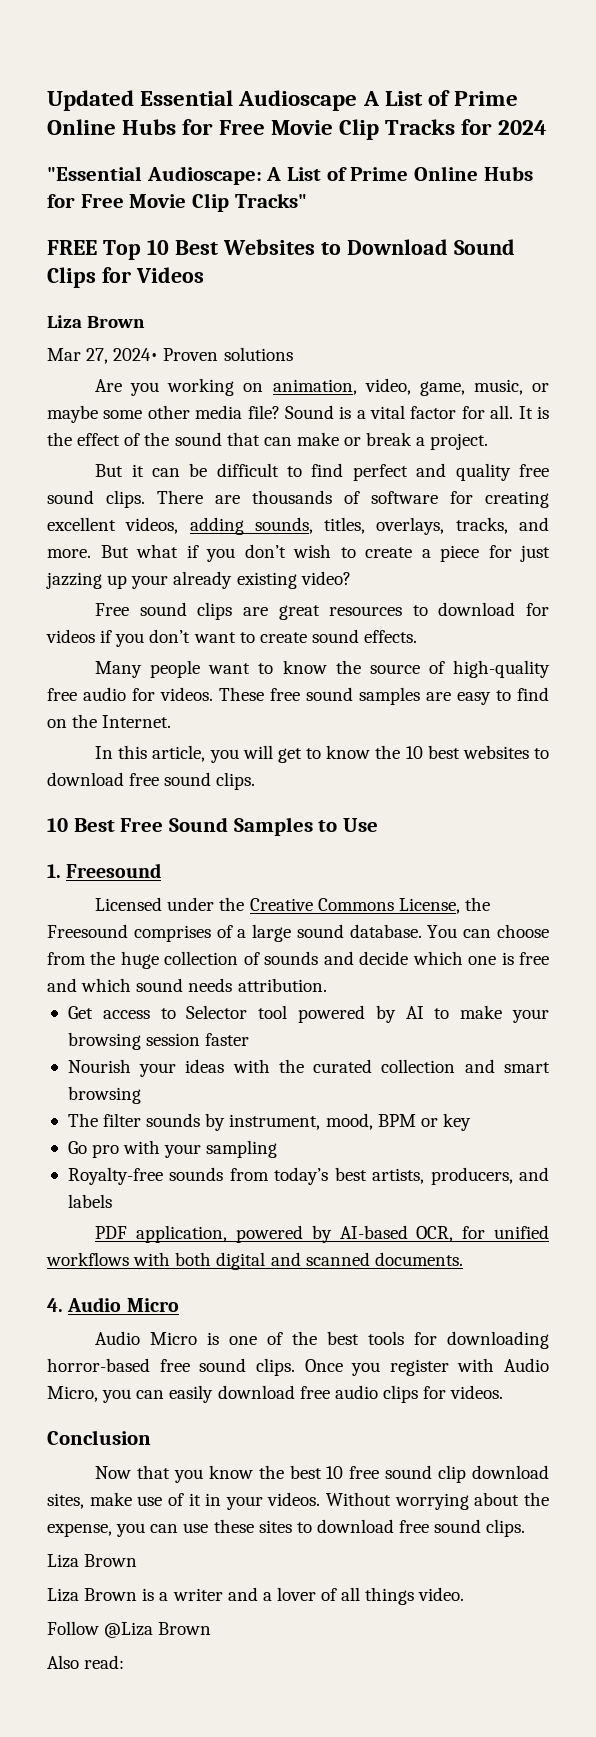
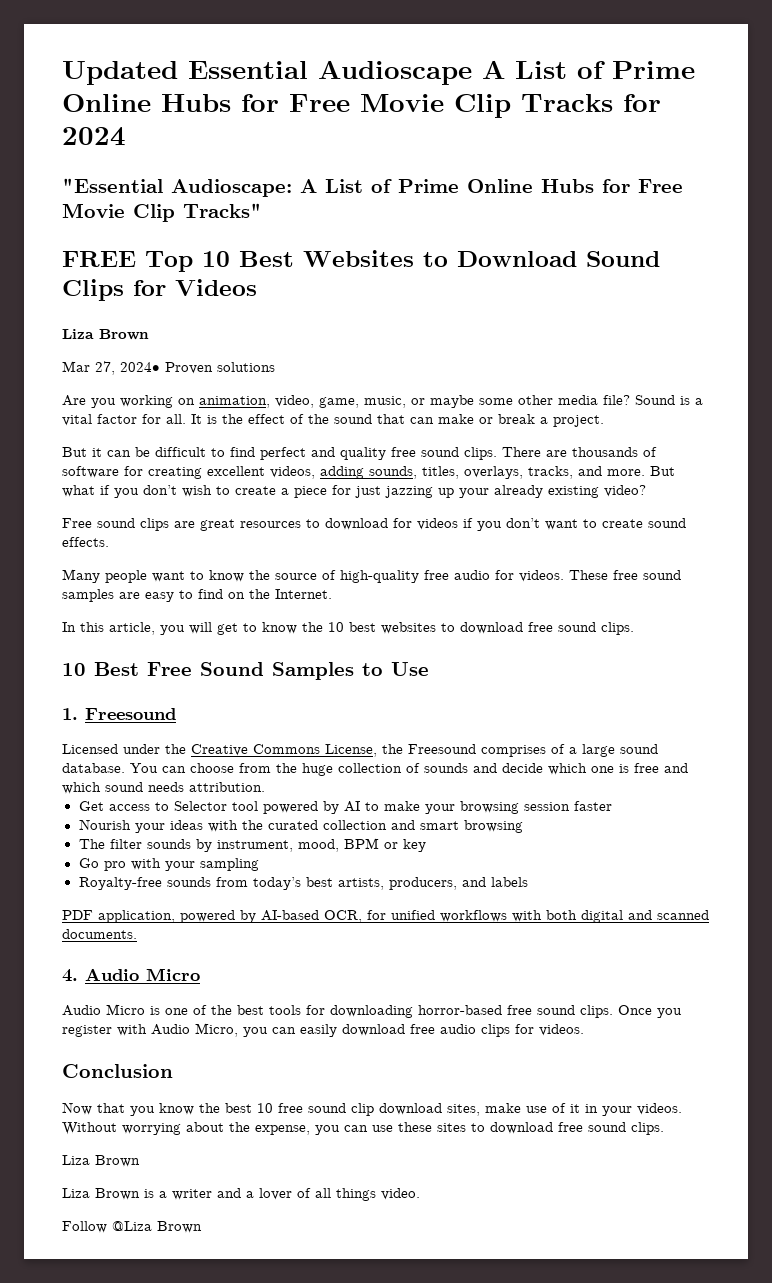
[47,1655,125,1669] // Also read: -> (202, 1227) none

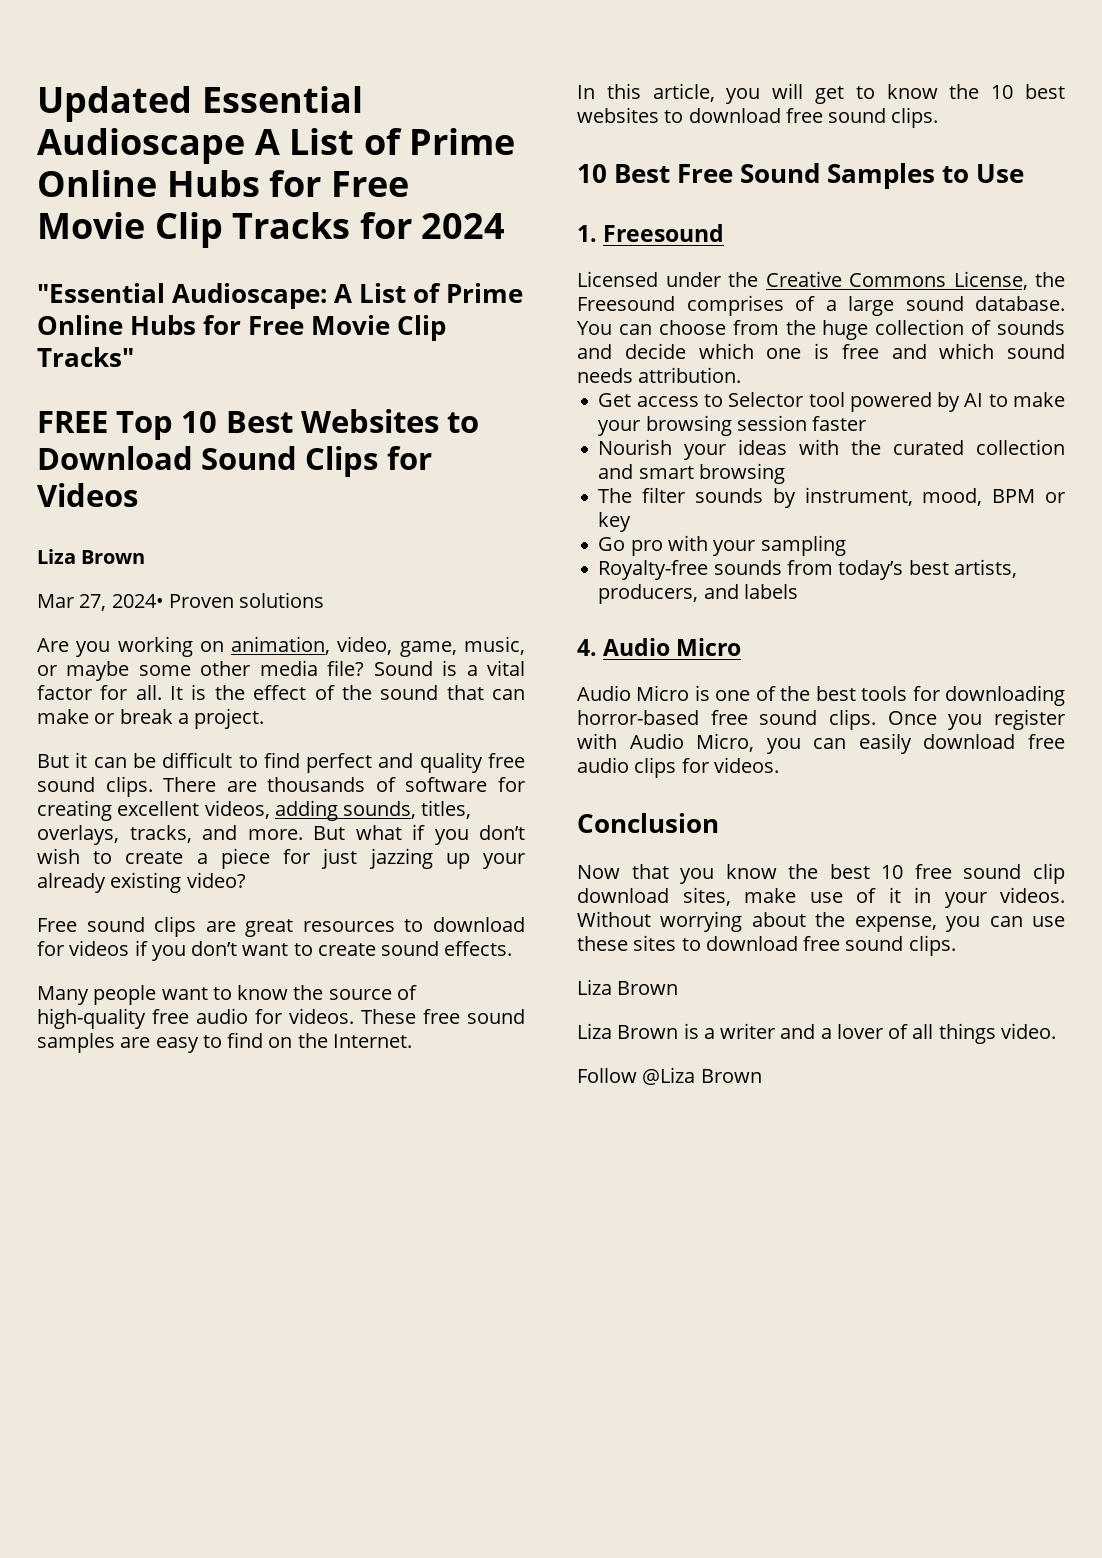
[62,910,709,923] [62,929,137,939] // PDF application, powered by AI-based OCR, for unified workflows with both digital and scanned documents. -> (798, 591) none

